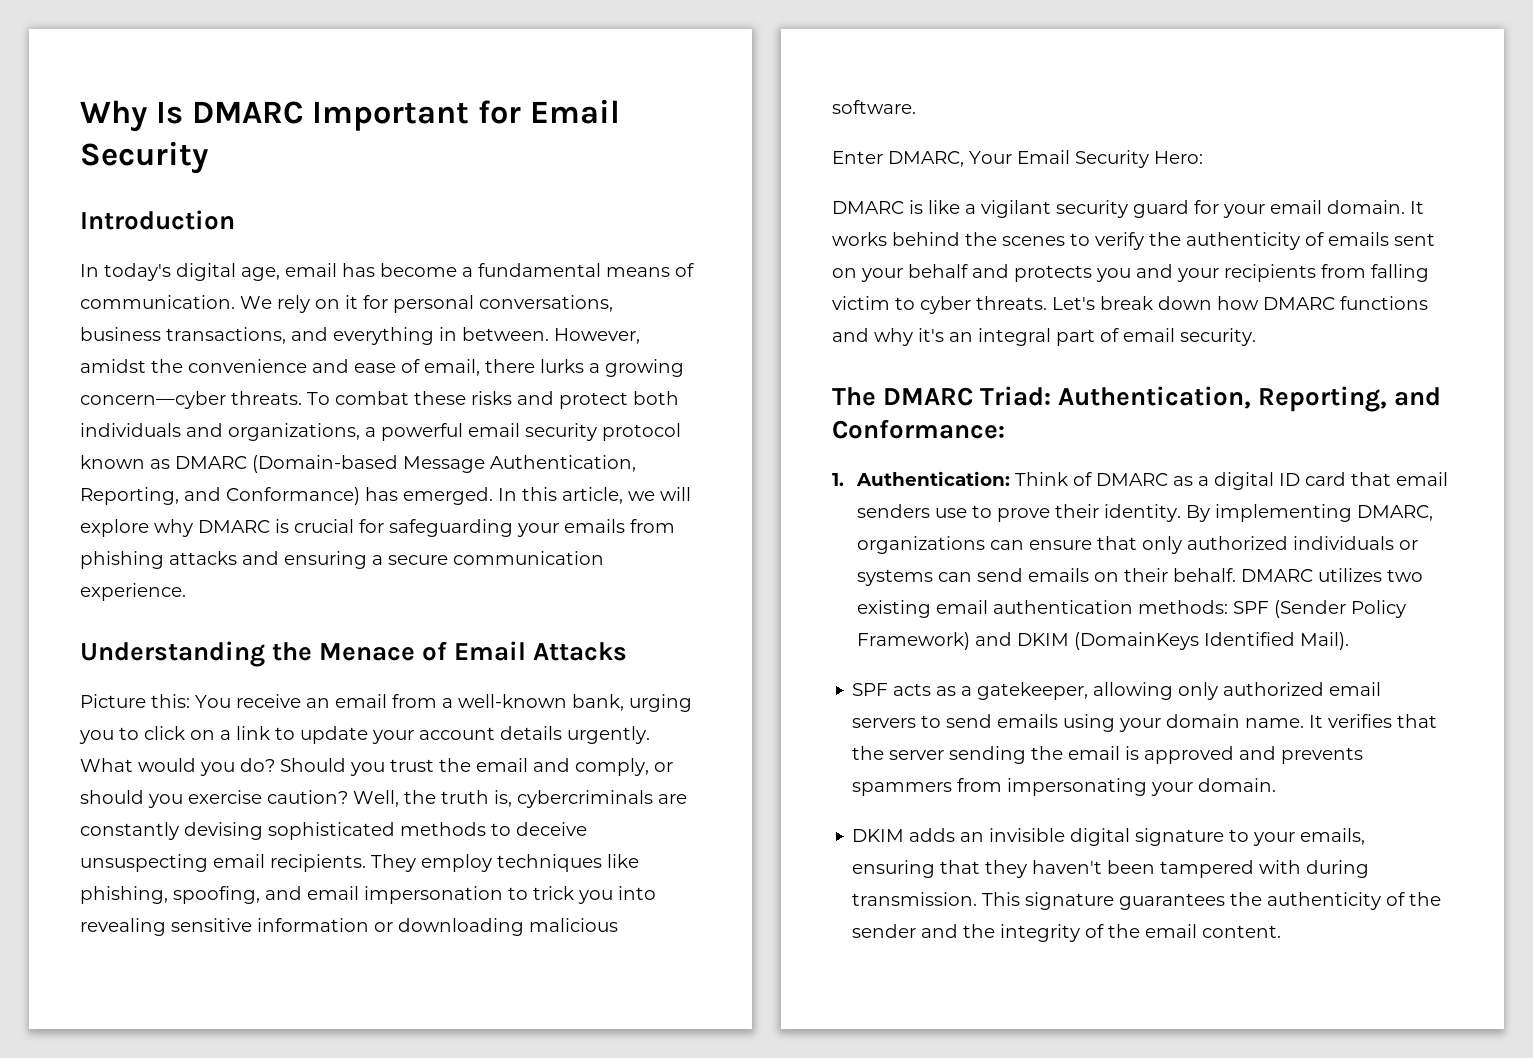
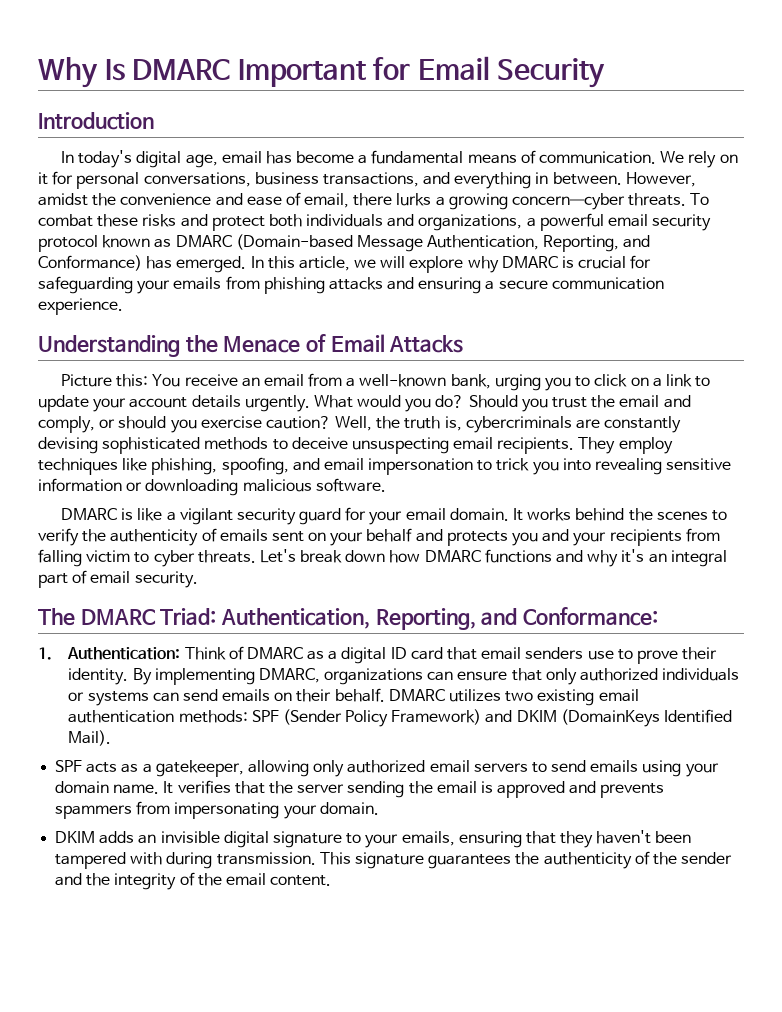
[832,150,1203,168] // Enter DMARC, Your Email Security Hero: -> (386, 485) none

